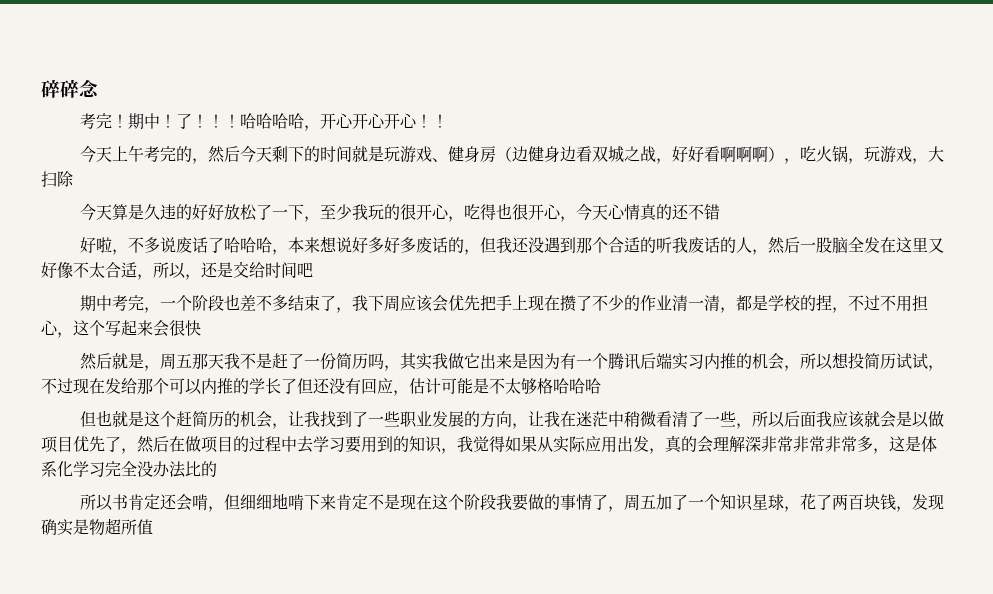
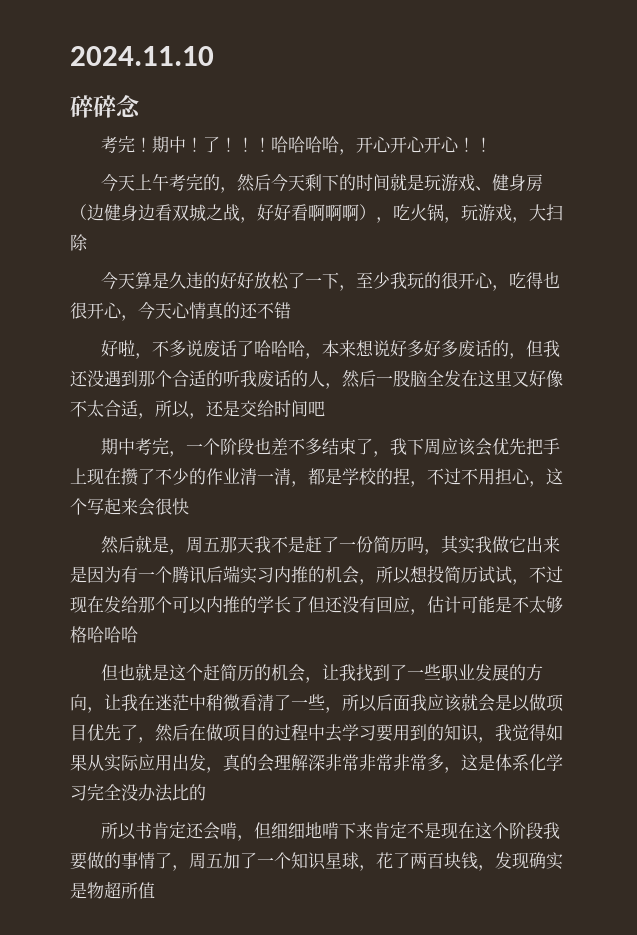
(41, 89) none -> [70,46,214,66] 2024.11.10 //

